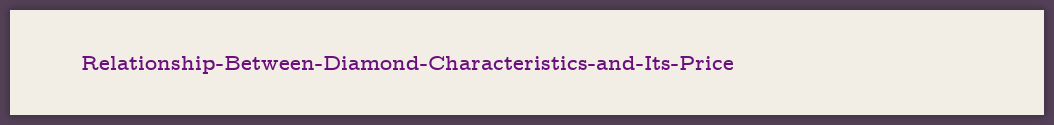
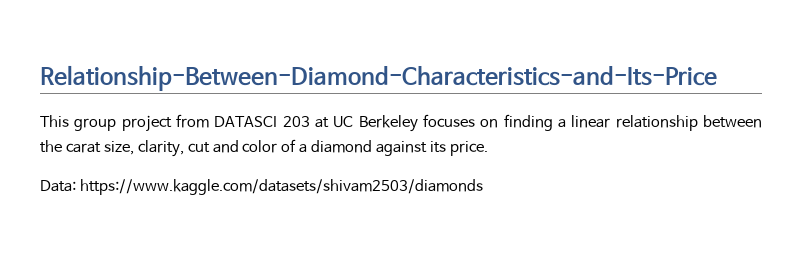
(734, 65) none -> [40,114,763,132] [40,139,488,157] [40,179,483,195] // This group project from DATASCI 203 at UC Berkeley focuses on finding a linear relationship between the carat size, clarity, cut and color of a diamond against its price. // Data: https://www.kaggle.com/datasets/shivam2503/diamonds

